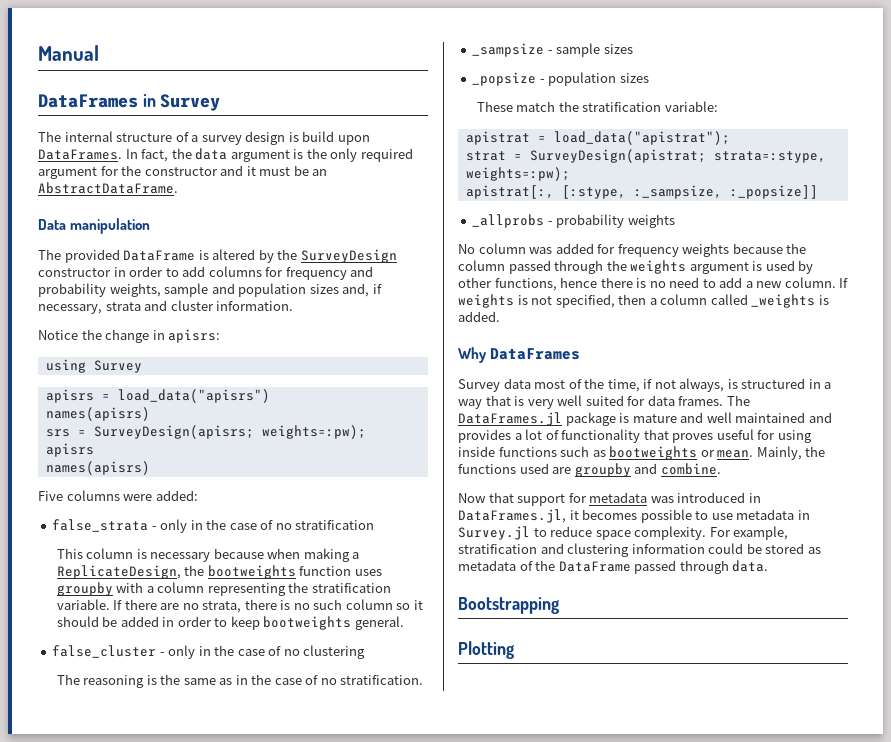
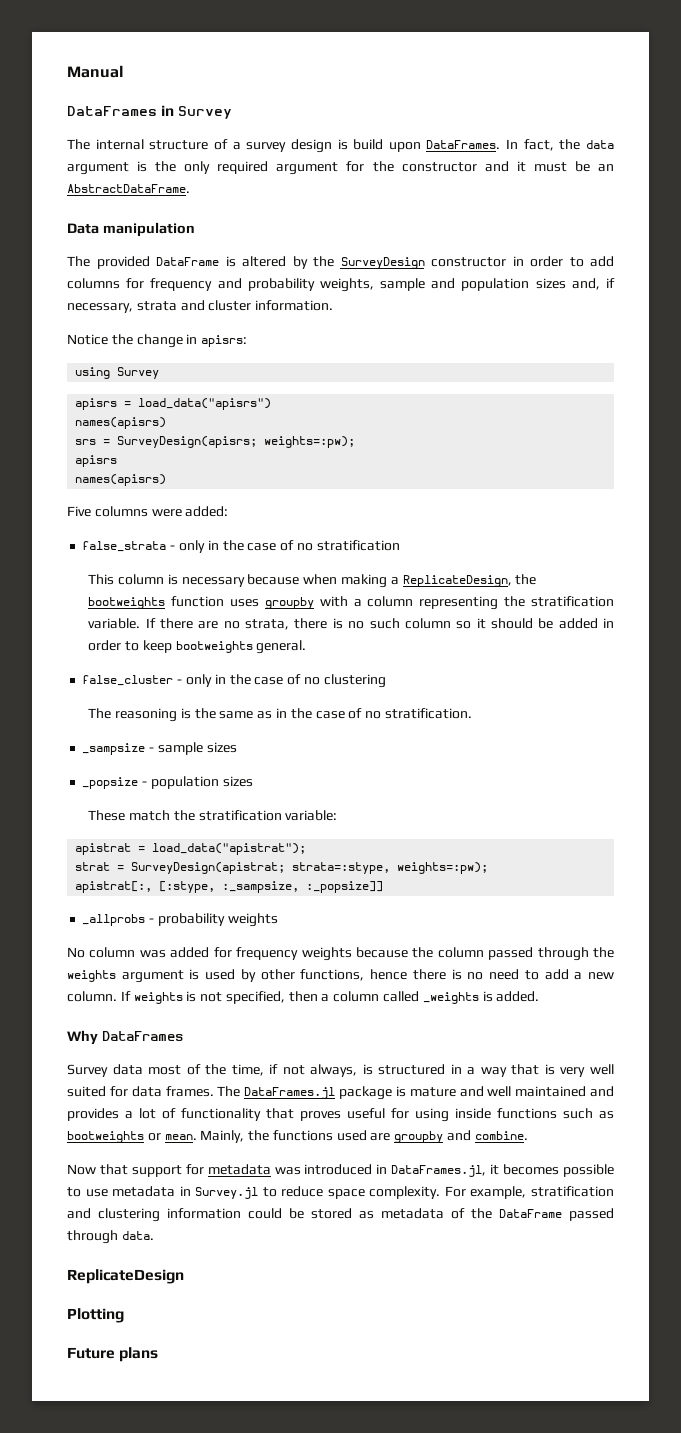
[458,597,559,614] Bootstrapping -> [67,1269,184,1284] ReplicateDesign
(514, 650) none -> [67,1347,159,1362] // Future plans

